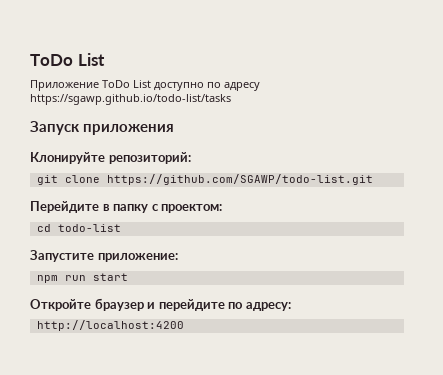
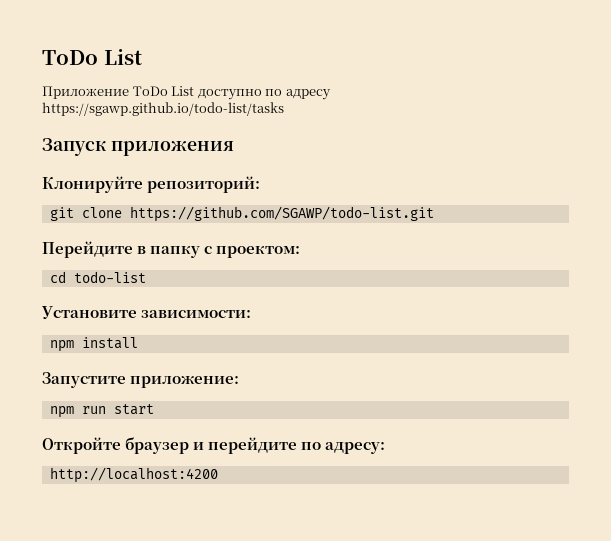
(121, 228) none -> [42,306,252,320] [49,337,138,352] // Установите зависимости: // npm install

